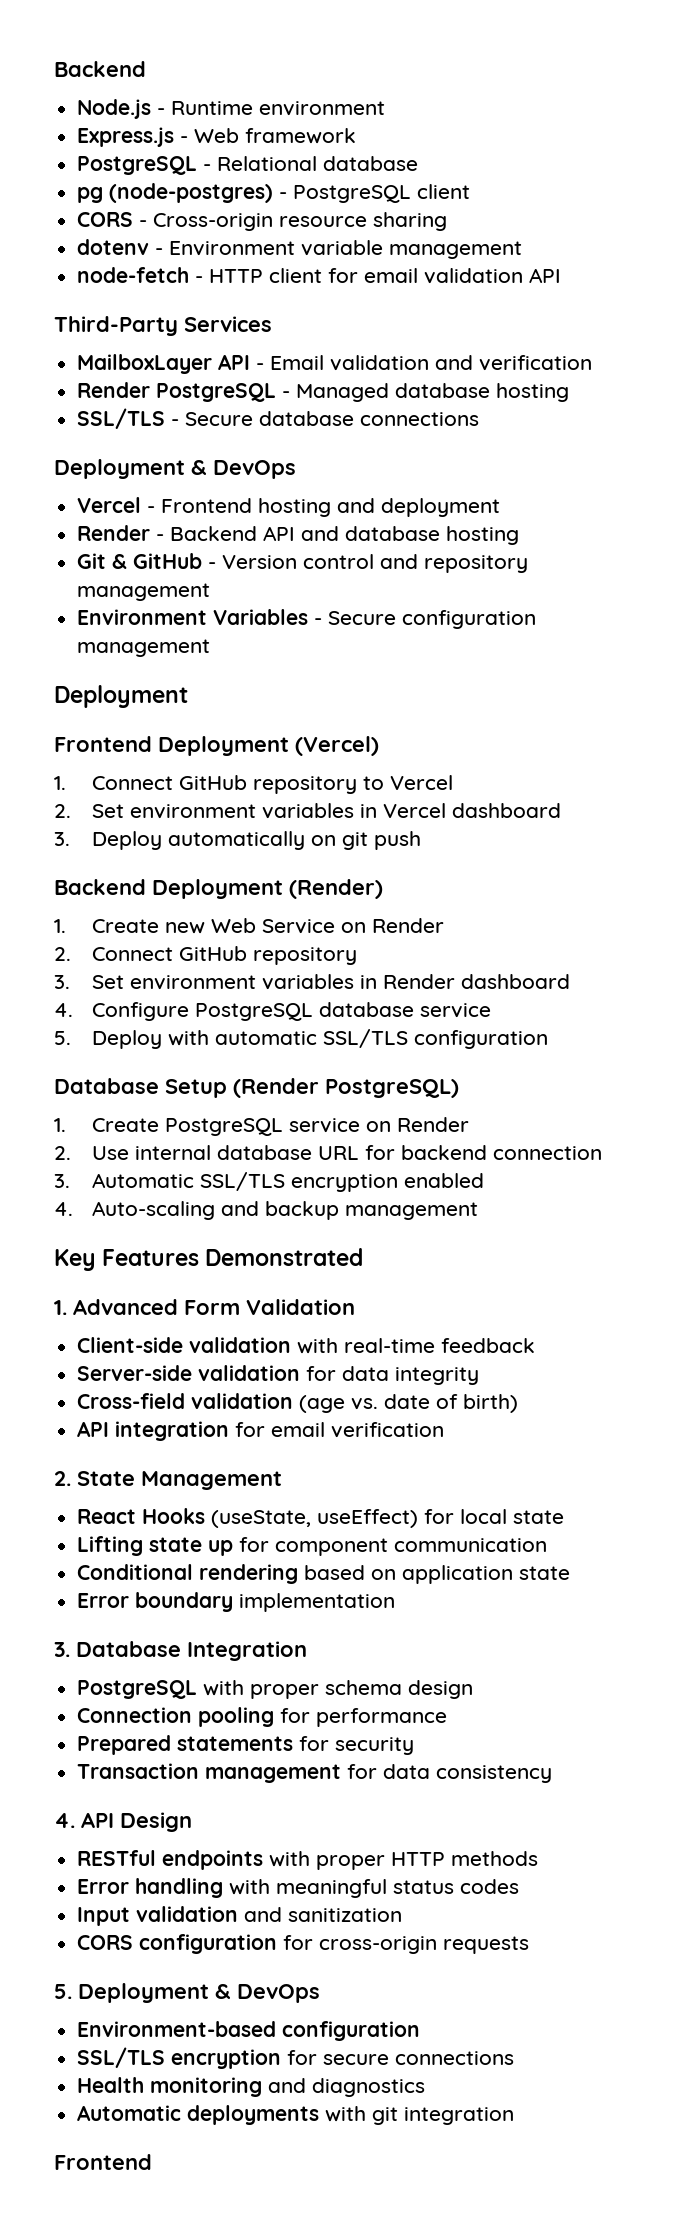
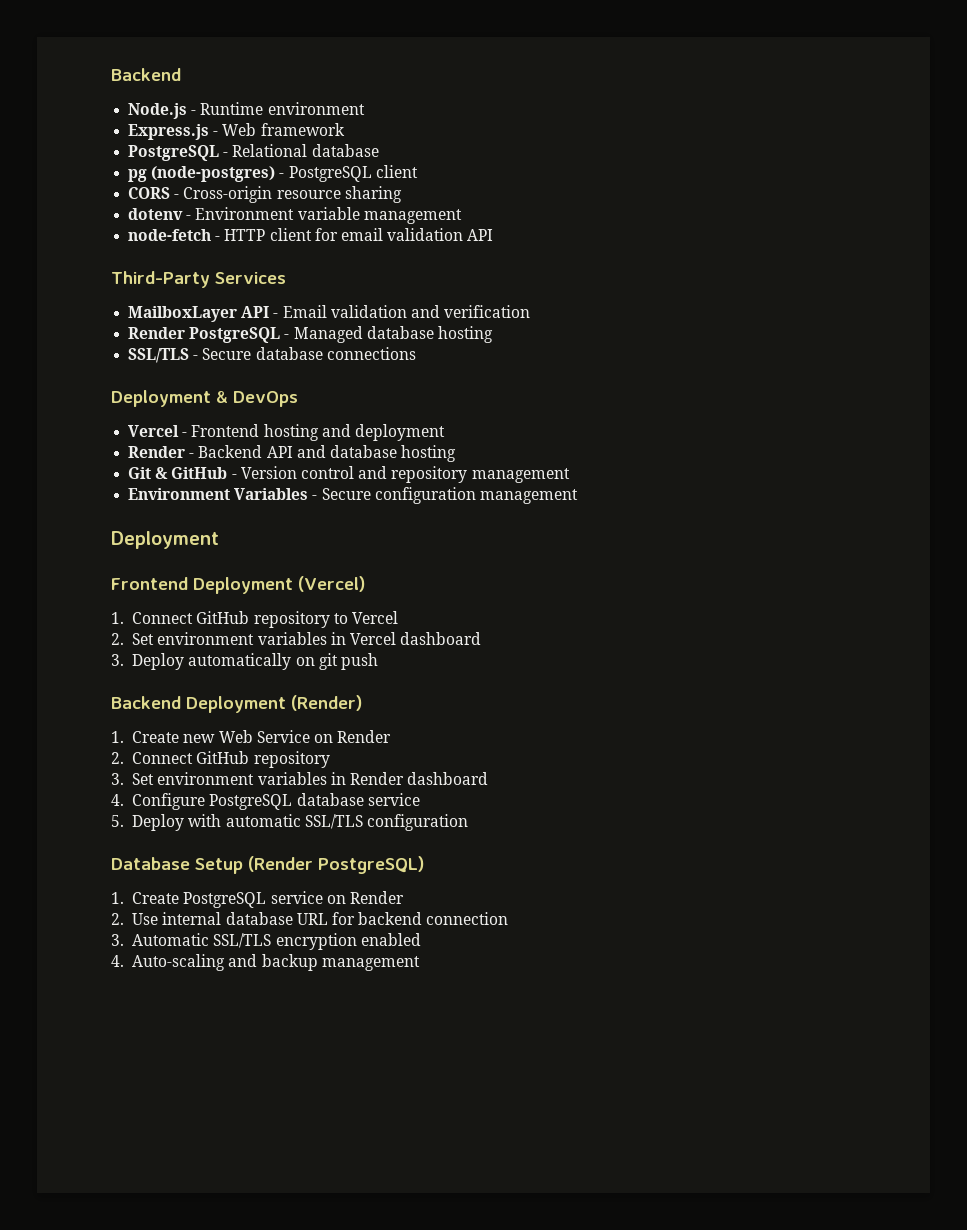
[54,1248,364,1271] [54,1299,355,1315] [77,1337,536,1354] [77,1365,480,1385] [77,1393,519,1413] [77,1421,445,1441] [54,1471,282,1490] [77,1508,565,1528] [77,1536,548,1556] [77,1564,571,1584] [77,1592,396,1612] [54,1641,307,1661] [77,1680,474,1699] [77,1707,448,1727] [77,1735,415,1755] [77,1763,553,1783] [54,1812,192,1832] [77,1850,539,1870] [77,1878,520,1898] [77,1906,403,1926] [77,1934,530,1954] [54,1983,320,2003] [77,2021,421,2041] [77,2047,515,2069] [77,2077,426,2097] [77,2105,515,2125] [54,2154,152,2170] // Key Features Demonstrated // 1. Advanced Form Validation // Client-side validation with real-time feedback // Server-side validation for data integrity // Cross-field validation (age vs. date of birth) // API integration for email verification // 2. State Management // React Hooks (useState, useEffect) for local state // Lifting state up for component communication // Conditional rendering based on application state // Error boundary implementation // 3. Database Integration // PostgreSQL with proper schema design // Connection pooling for performance // Prepared statements for security // Transaction management for data consistency // 4. API Design // RESTful endpoints with proper HTTP methods // Error handling with meaningful status codes // Input validation and sanitization // CORS configuration for cross-origin requests // 5. Deployment & DevOps // Environment-based configuration // SSL/TLS encryption for secure connections // Health monitoring and diagnostics // Automatic deployments with git integration // Frontend -> (420, 963) none

